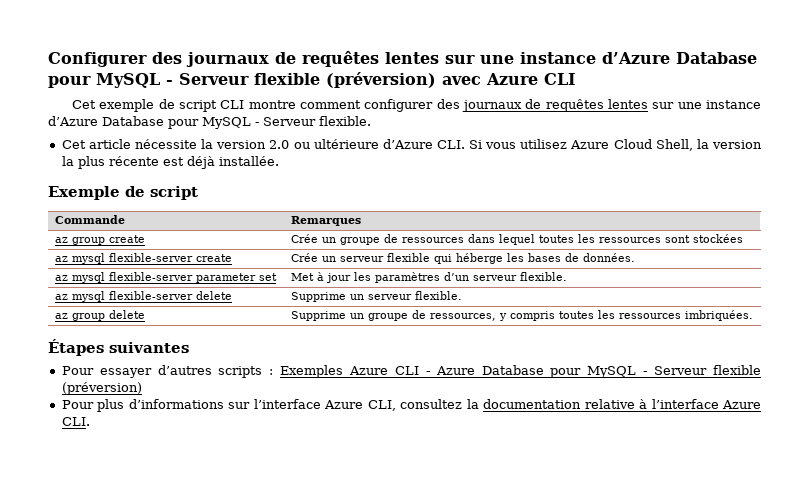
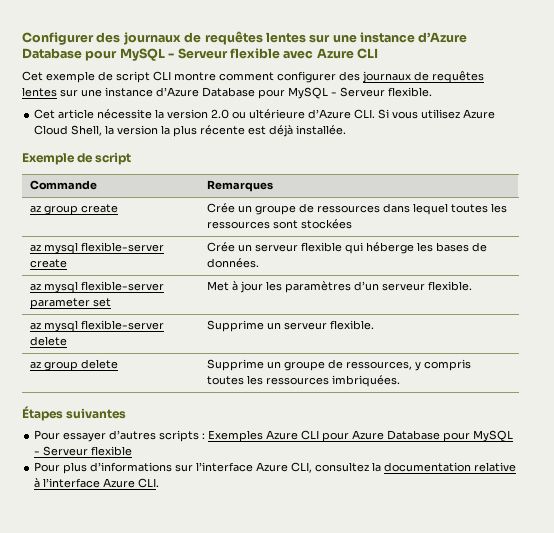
[326,72,436,88] (préversion) -> (280, 53) none
[425,371,430,375] - -> [322,432,350,442] pour
[61,382,142,395] (préversion) -> (133, 451) none

